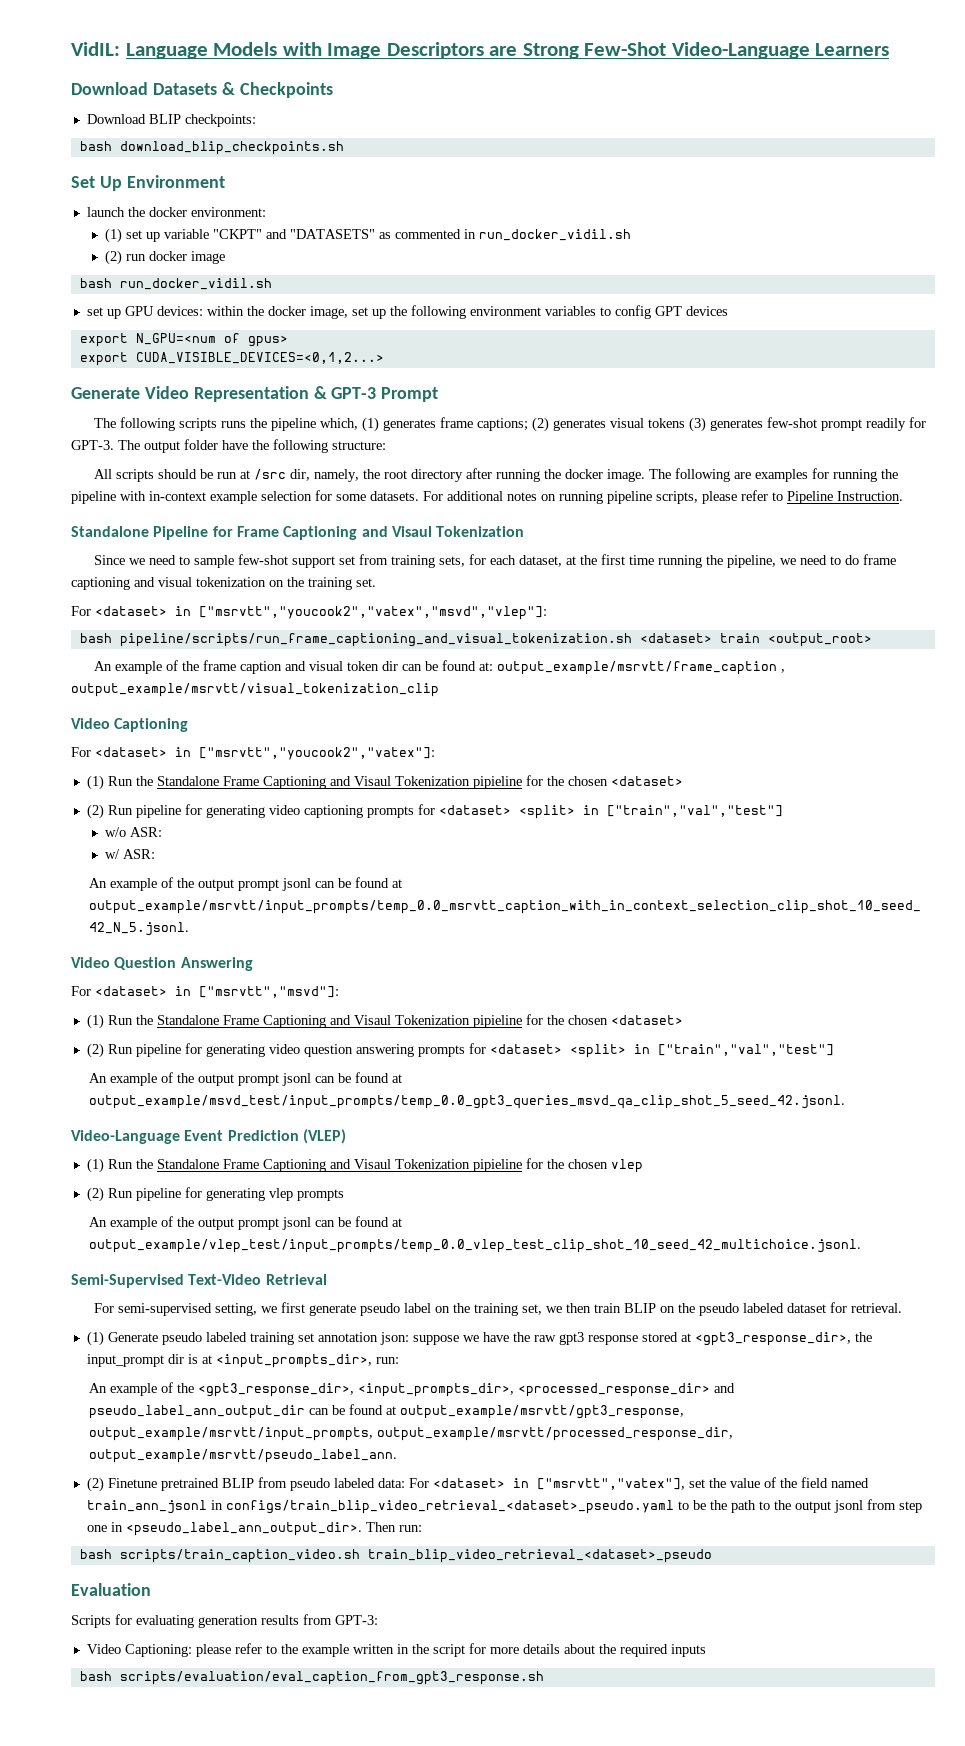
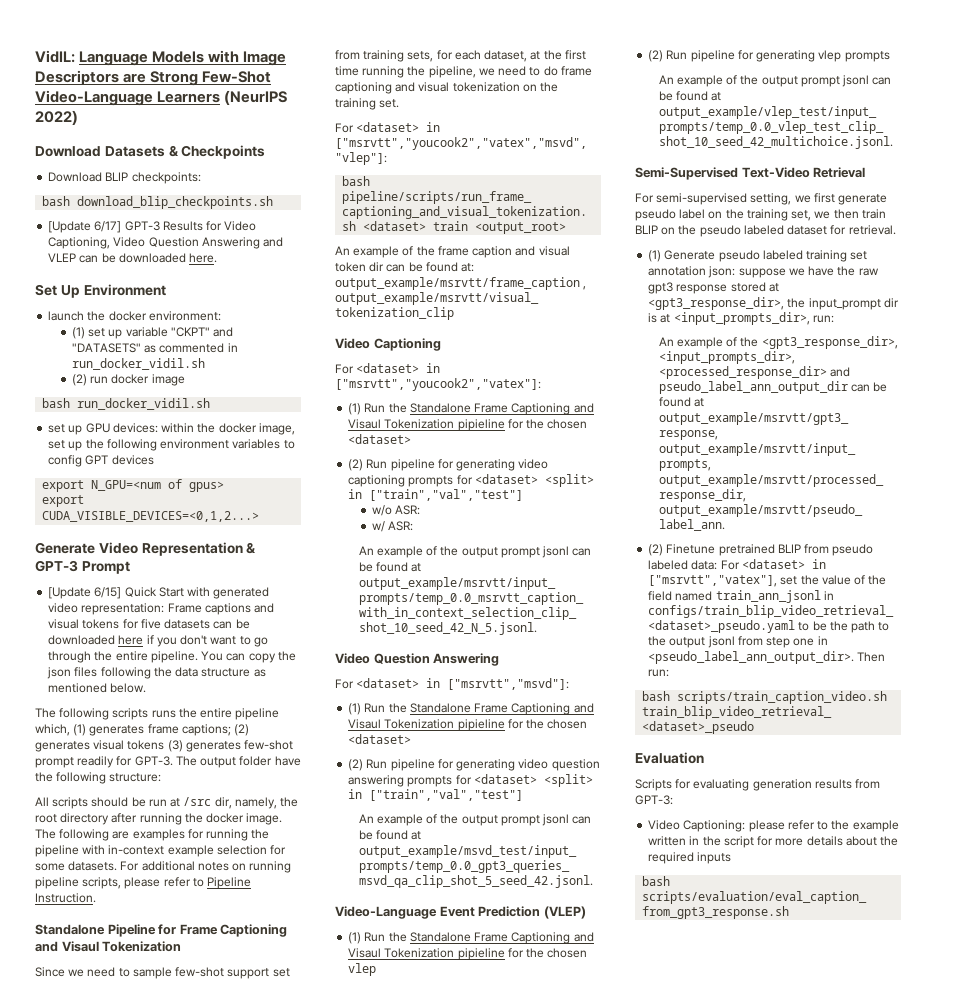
(890, 49) none -> [224,90,288,105] [35,110,78,125] (NeurIPS 2022)
(344, 148) none -> [48,221,257,233] [48,237,284,249] [48,253,218,263] // [Update 6/17] GPT-3 Results for Video Captioning, Video Question Answering and VLEP can be downloaded here.
(439, 394) none -> [48,587,270,599] [48,603,275,615] [48,619,250,629] [48,635,268,647] [48,651,296,663] [47,667,266,679] [48,683,147,693] // [Update 6/15] Quick Start with generated video representation: Frame captions and visual tokens for five datasets can be downloaded here if you don't want to go through the entire pipeline. You can copy the json files following the data structure as mentioned below.
(268, 423) none -> [200,708,233,718] entire

